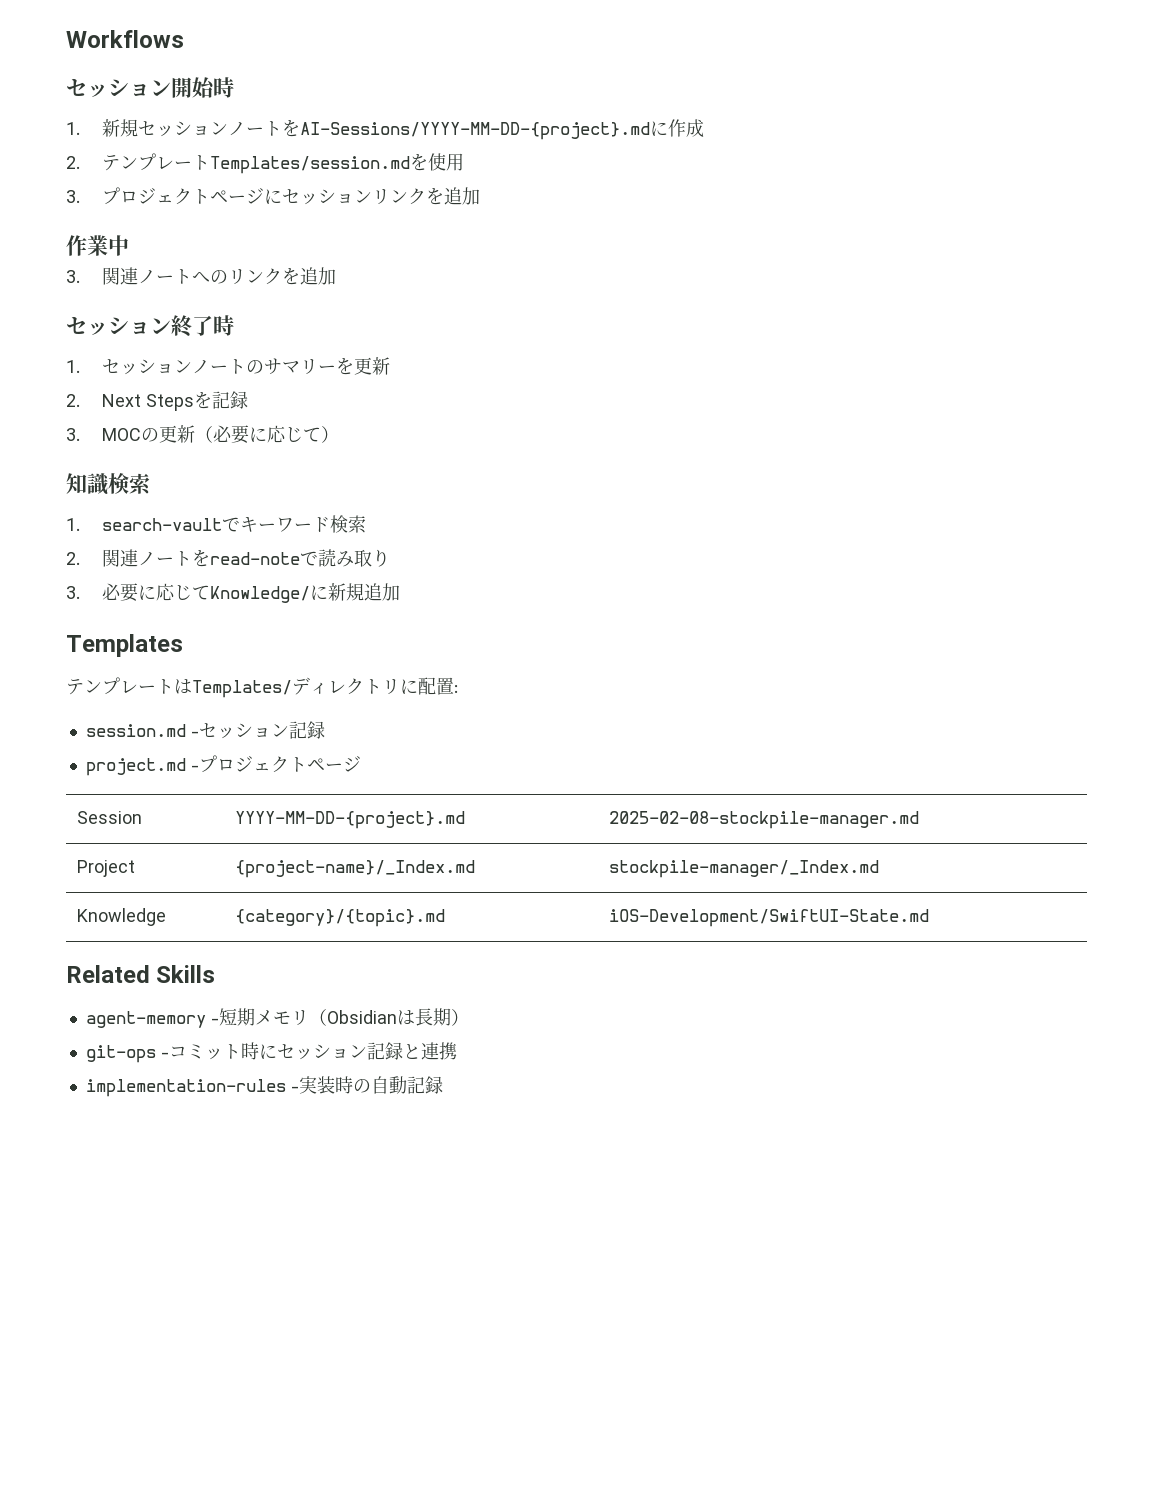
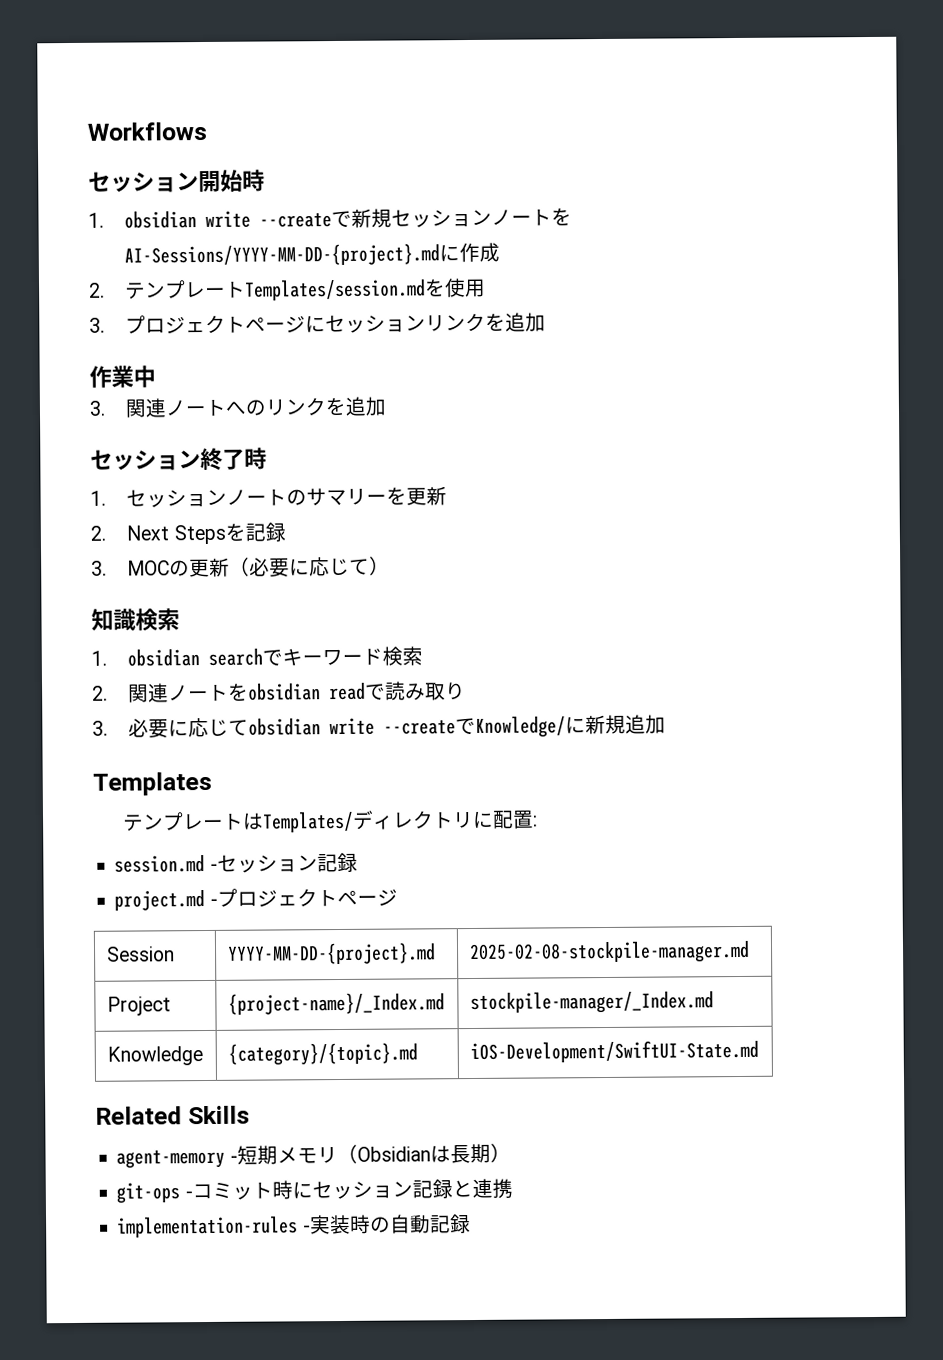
(80, 128) none -> [124,210,353,229] obsidian write --createで
[101,518,222,531] search-vault -> [127,648,264,667] obsidian search
[209,552,300,565] read-note -> [248,682,367,701] obsidian read
(210, 592) none -> [248,717,477,736] obsidian write --createで

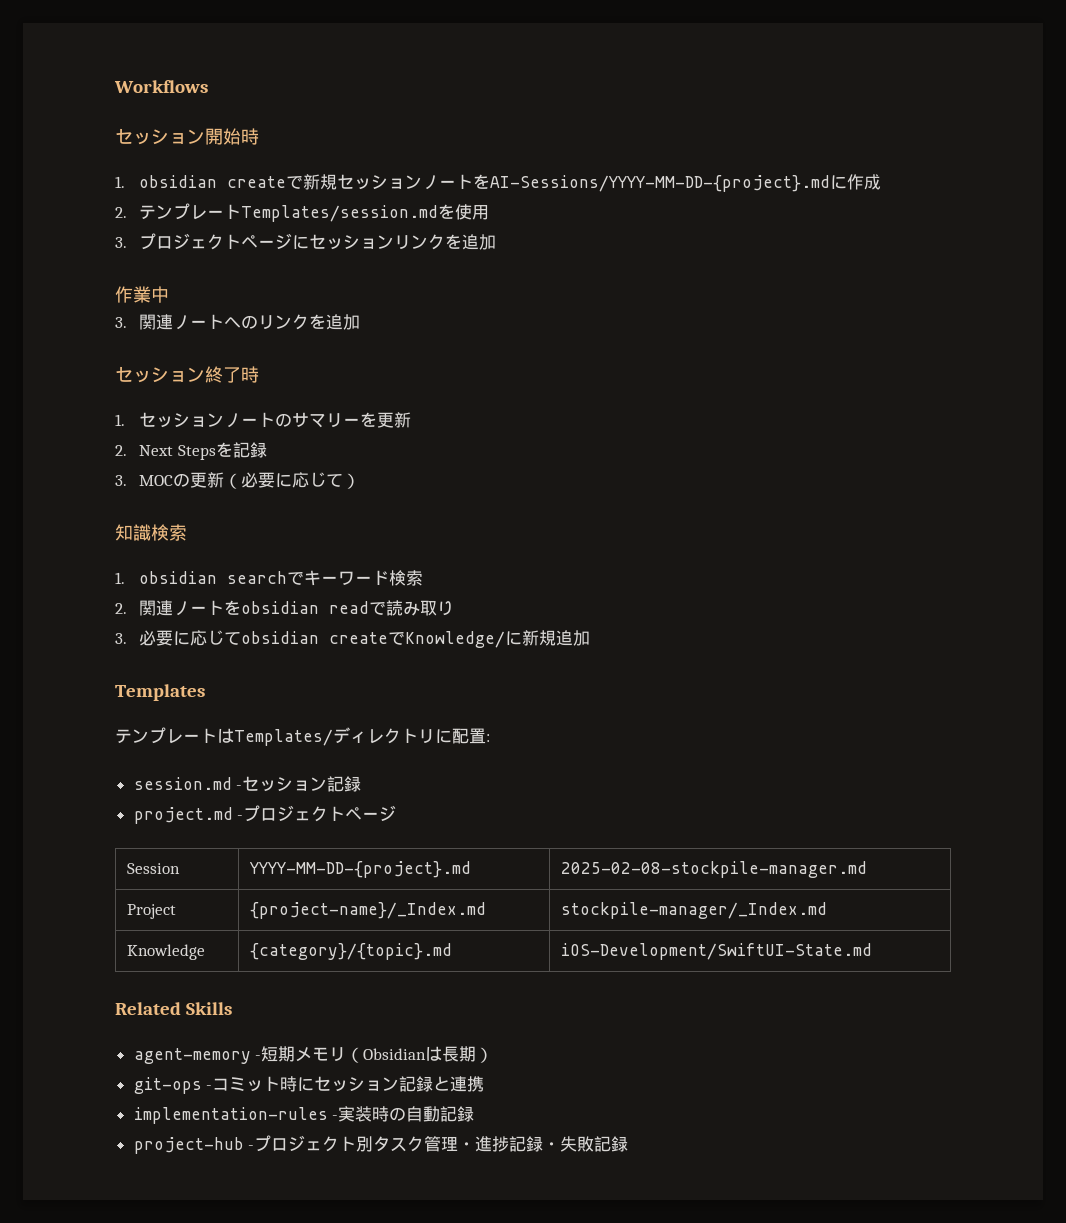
[205,210,333,228] write --create -> [227,176,287,188] create
[329,717,457,736] write --create -> [329,632,389,644] create
(471, 1224) none -> [133,1135,629,1154] // project-hub -プロジェクト別タスク管理・進捗記録・失敗記録

